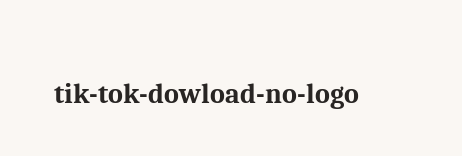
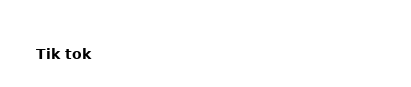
[54,83,359,109] tik-tok-dowload-no-logo -> [36,48,92,59] Tik tok

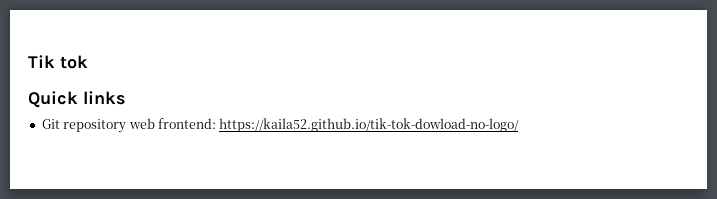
(92, 53) none -> [28,91,126,108] [41,118,520,133] // Quick links // Git repository web frontend: https://kaila52.github.io/tik-tok-dowload-no-logo/

